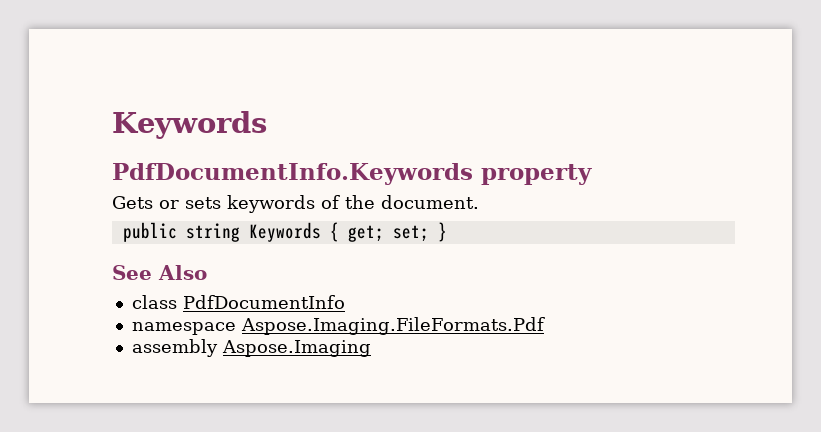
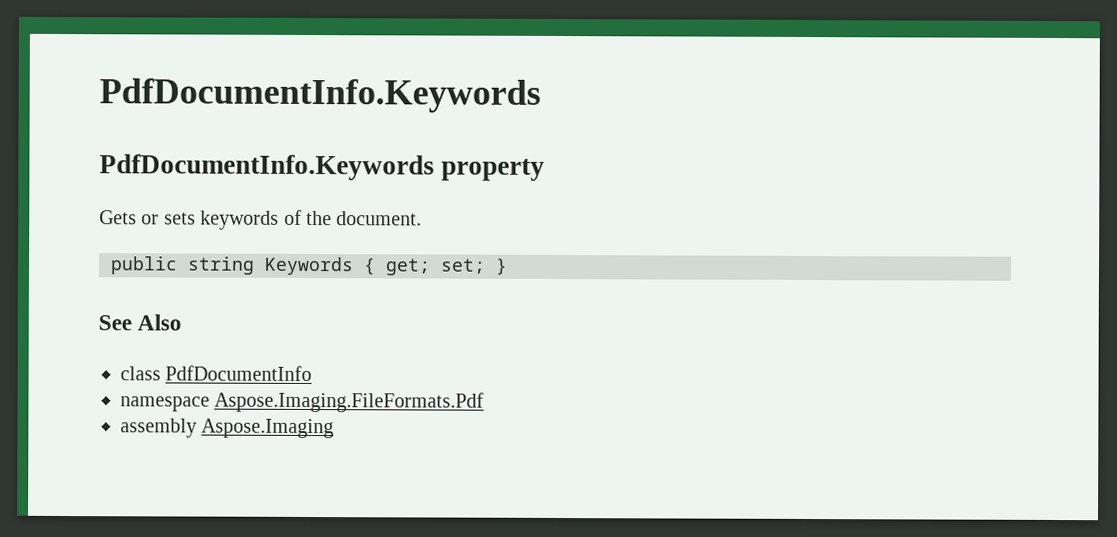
[112,111,267,139] Keywords -> [99,78,541,113] PdfDocumentInfo.Keywords

